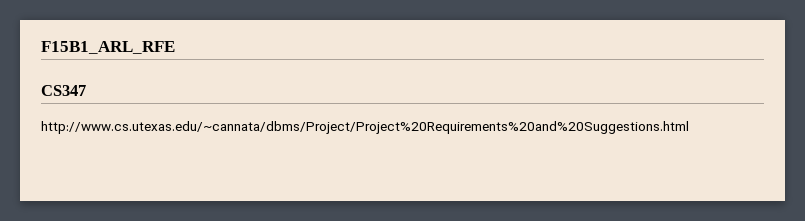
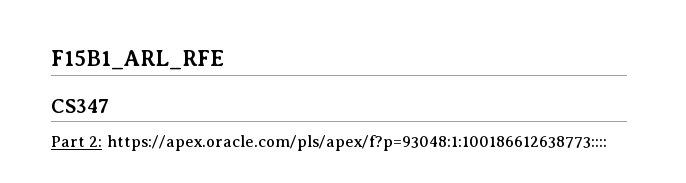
[41,121,689,134] http://www.cs.utexas.edu/~cannata/dbms/Project/Project%20Requirements%20and%20Suggestions.html -> [51,135,607,151] Part 2: https://apex.oracle.com/pls/apex/f?p=93048:1:100186612638773::::

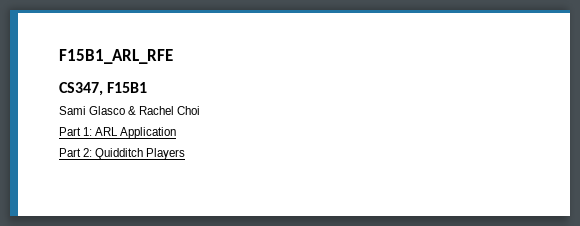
[51,99,109,113] CS347 -> [59,82,148,96] [59,106,201,115] [59,127,177,139] CS347, F15B1 // Sami Glasco & Rachel Choi // Part 1: ARL Application
[106,135,607,151] https://apex.oracle.com/pls/apex/f?p=93048:1:100186612638773:::: -> [95,148,186,160] Quidditch Players

